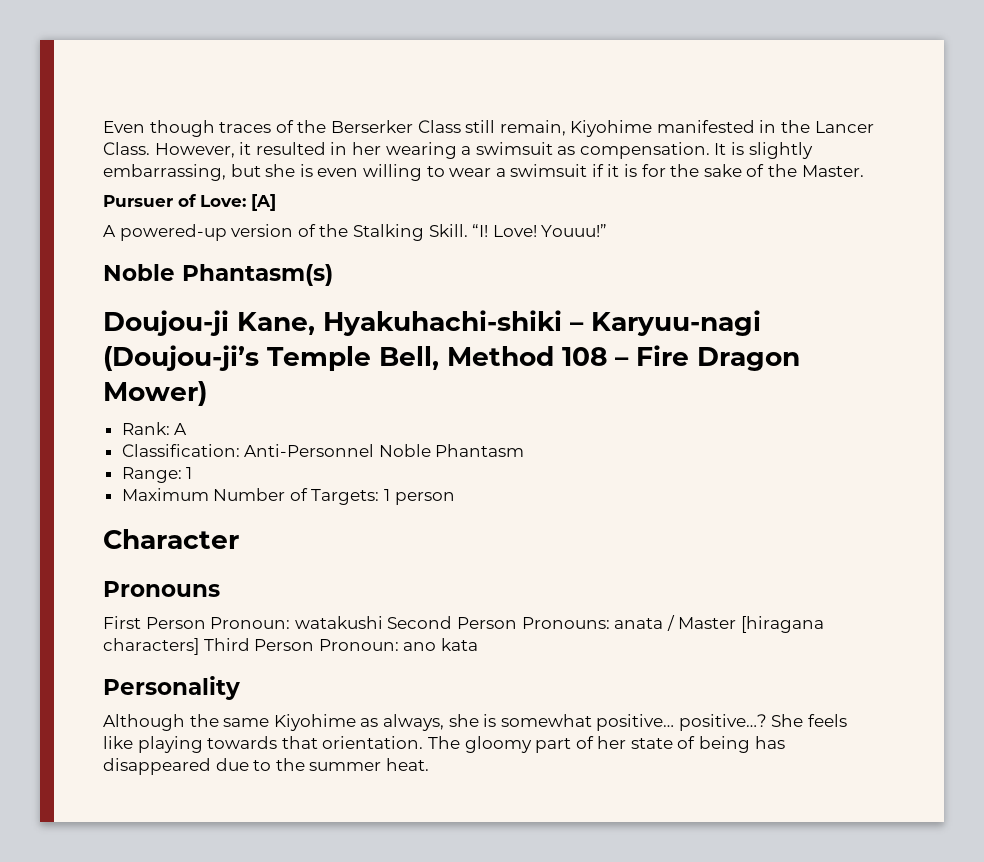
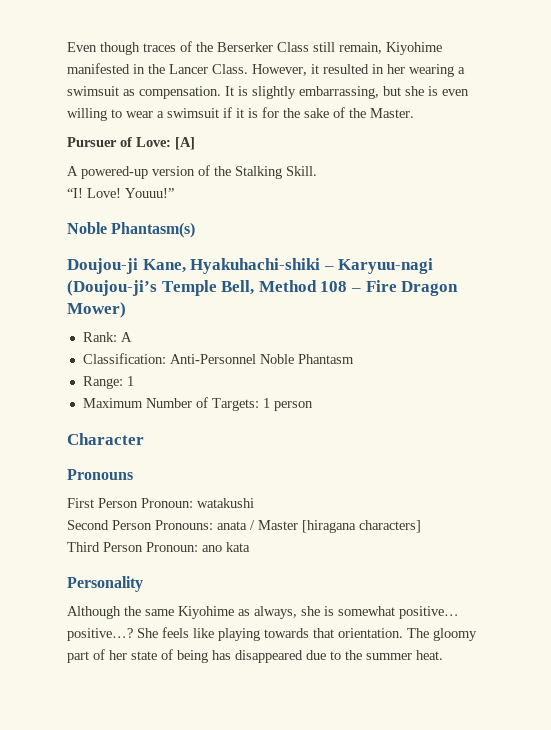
(468, 230) none -> (317, 171) //
(383, 622) none -> (254, 503) //
(199, 646) none -> (421, 526) //

